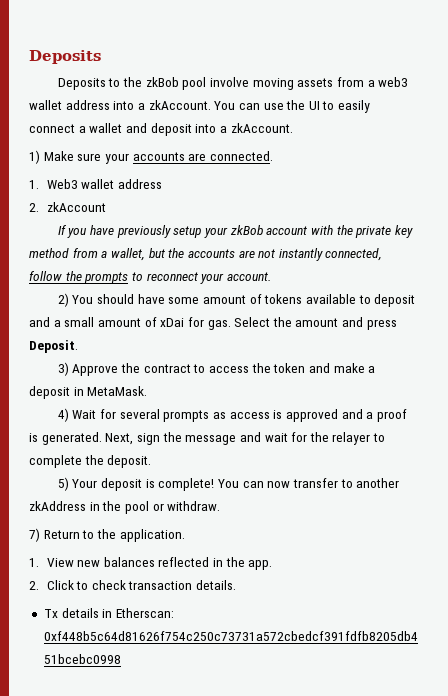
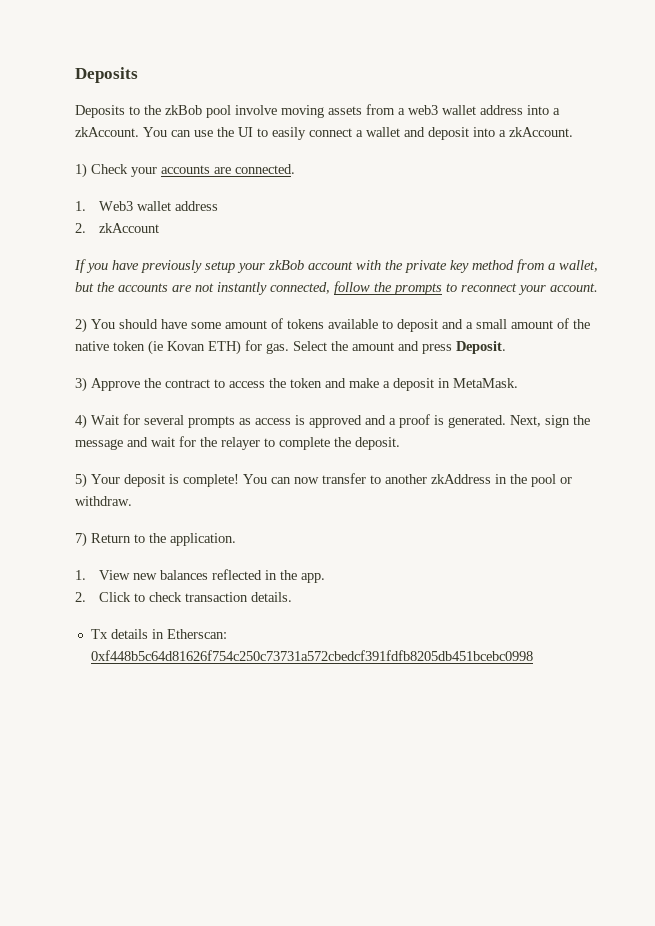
[43,151,102,161] Make sure -> [91,164,128,174] Check
[160,318,185,327] xDai -> [573,319,590,329] [75,340,241,355] the native token (ie Kovan ETH)

